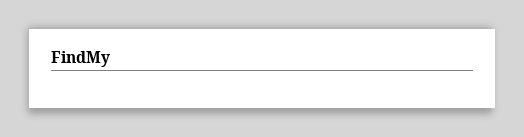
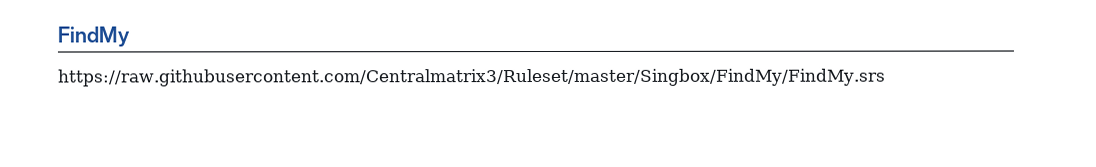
(110, 59) none -> [57,68,886,87] // https://raw.githubusercontent.com/Centralmatrix3/Ruleset/master/Singbox/FindMy/FindMy.srs

